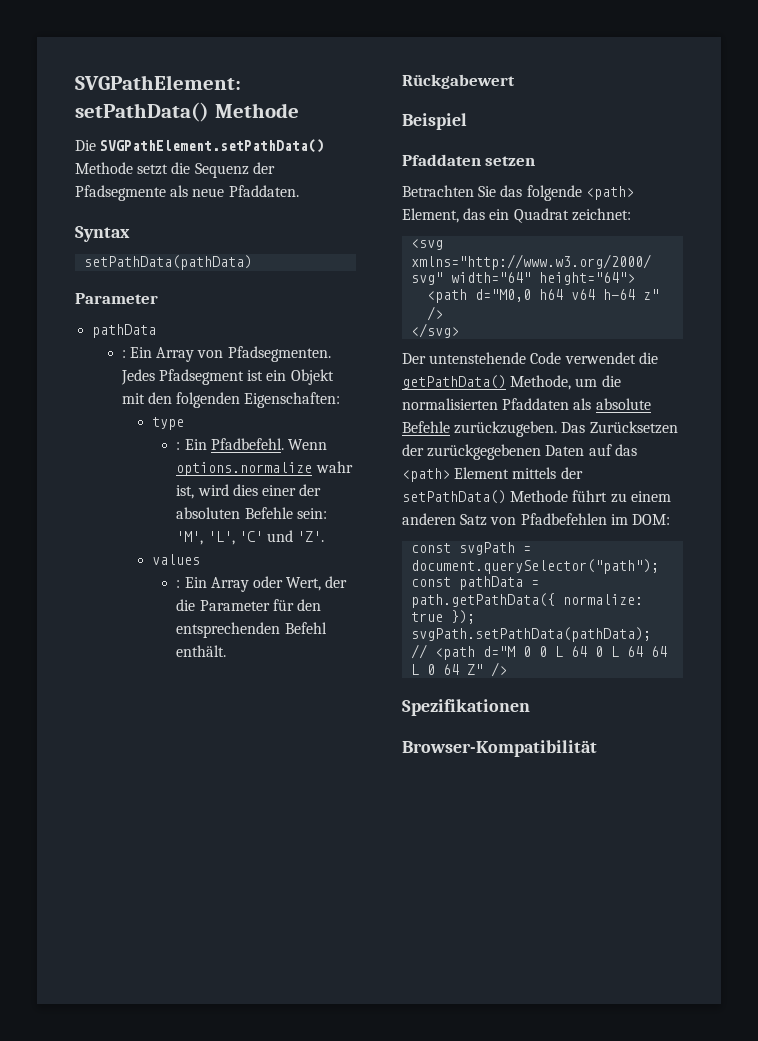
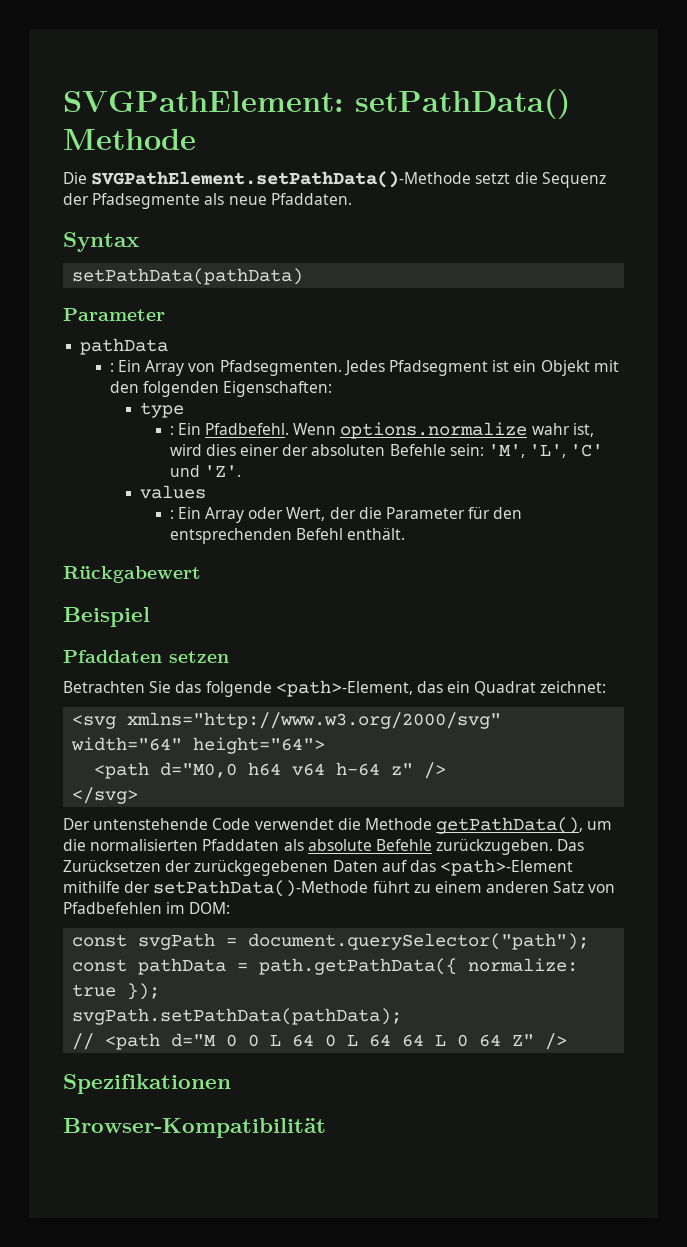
[100,139,325,153] [75,162,133,174] SVGPathElement.setPathData() Methode -> [91,171,472,188] SVGPathElement.setPathData()-Methode
[585,186,634,200] [402,208,459,223] <path> Element, -> [275,680,413,697] <path>-Element,
[402,375,572,390] getPathData() Methode, -> [364,817,584,834] Methode getPathData(),
[402,467,583,482] [402,490,569,504] <path> Element mittels der setPathData() Methode -> [440,859,574,876] [63,880,369,897] <path>-Element mithilfe der setPathData()-Methode

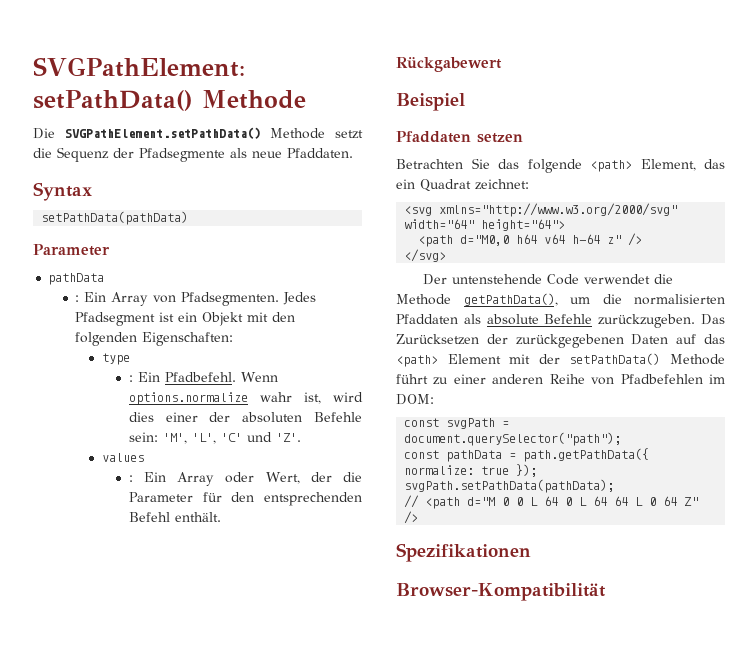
[91,171,472,188] SVGPathElement.setPathData()-Methode -> [64,127,326,139] SVGPathElement.setPathData() Methode
[275,680,413,697] <path>-Element, -> [590,159,696,172] <path> Element,
[440,859,574,876] [63,880,585,897] <path>-Element mithilfe der setPathData()-Methode führt zu einem anderen Satz -> [396,353,725,367] [396,374,585,385] <path> Element mit der setPathData() Methode führt zu einer anderen Reihe

